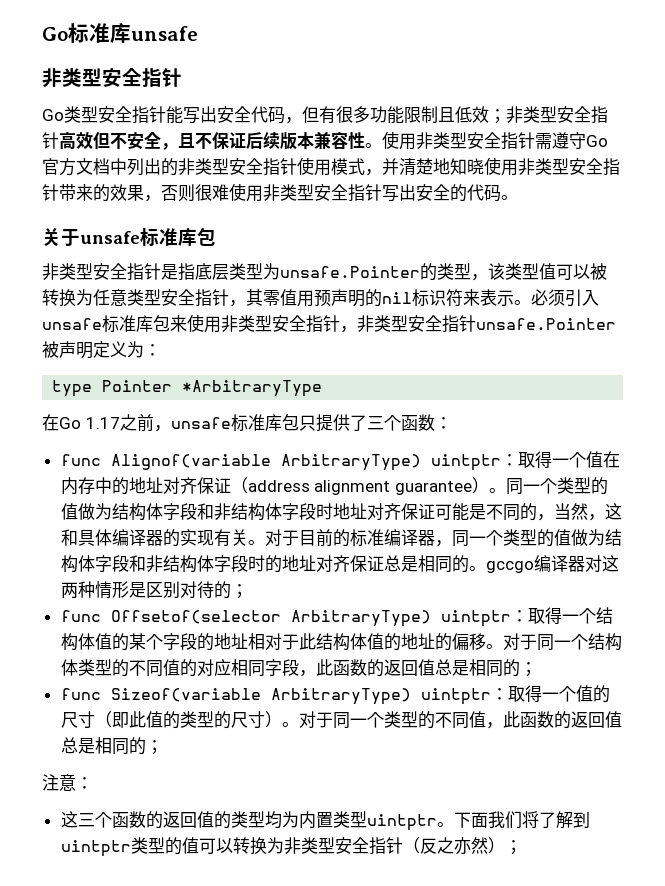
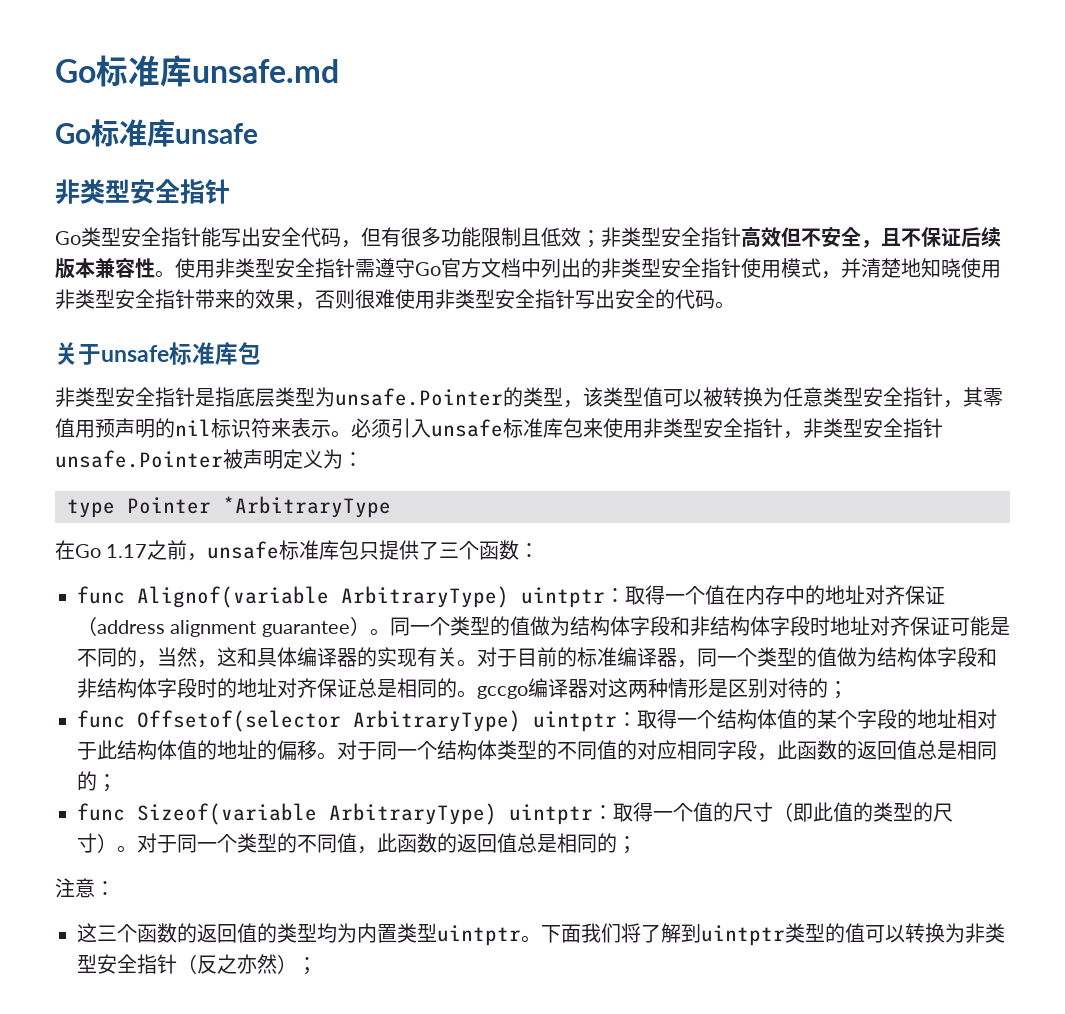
[42,23,131,43] Go标准库 -> [55,55,339,87] [55,119,175,147] Go标准库unsafe.md // Go标准库

